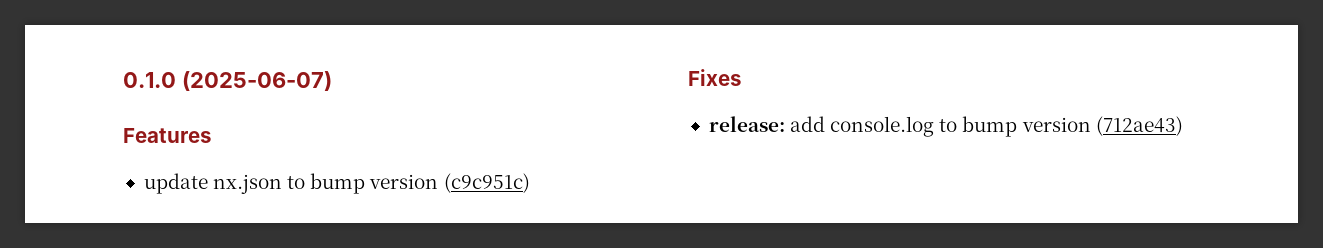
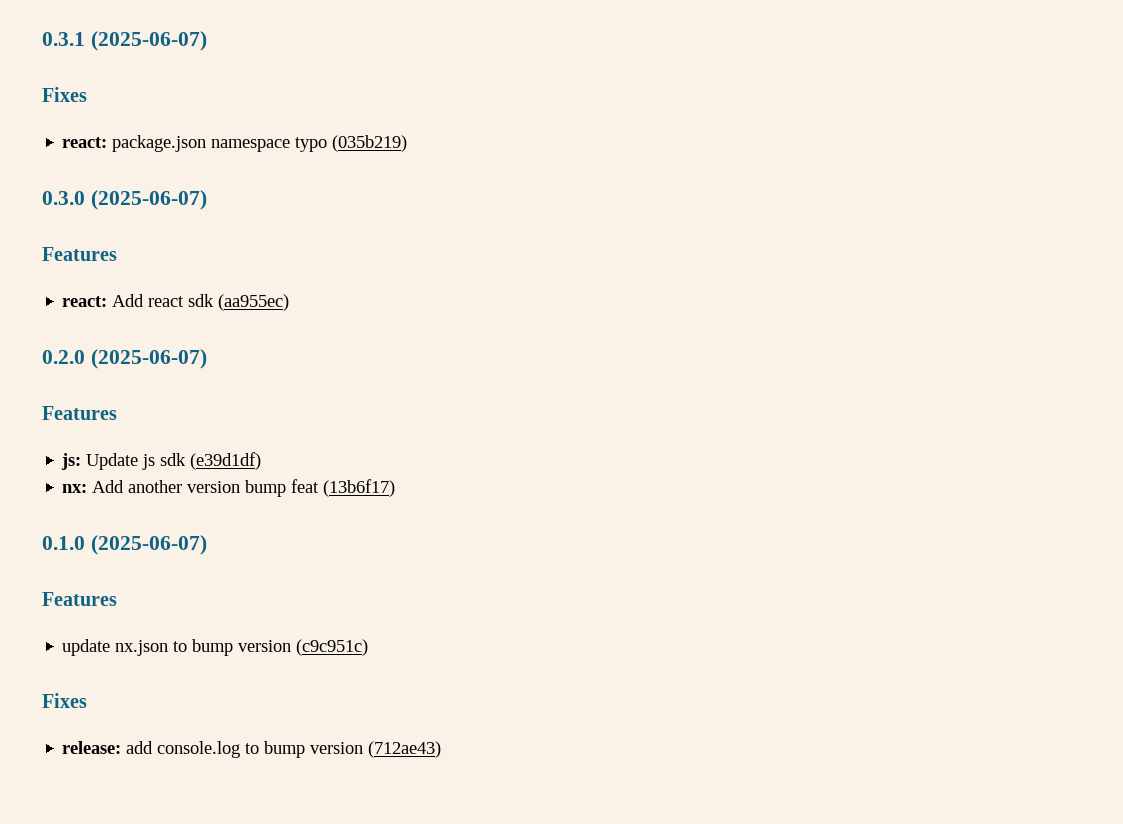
(123, 80) none -> [42,31,207,51] [42,87,87,102] [62,135,408,152] [42,190,207,210] [42,247,117,261] [62,294,290,311] [42,349,207,369] [42,406,117,420] [61,452,262,470] [62,479,396,497] 0.3.1 (2025-06-07) // Fixes // react: package.json namespace typo (035b219) // 0.3.0 (2025-06-07) // Features // react: Add react sdk (aa955ec) // 0.2.0 (2025-06-07) // Features // js: Update js sdk (e39d1df) // nx: Add another version bump feat (13b6f17) //

